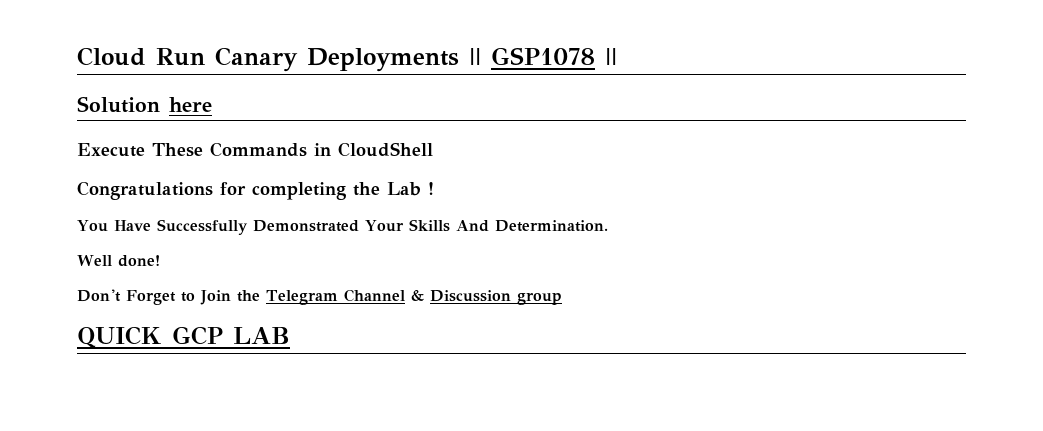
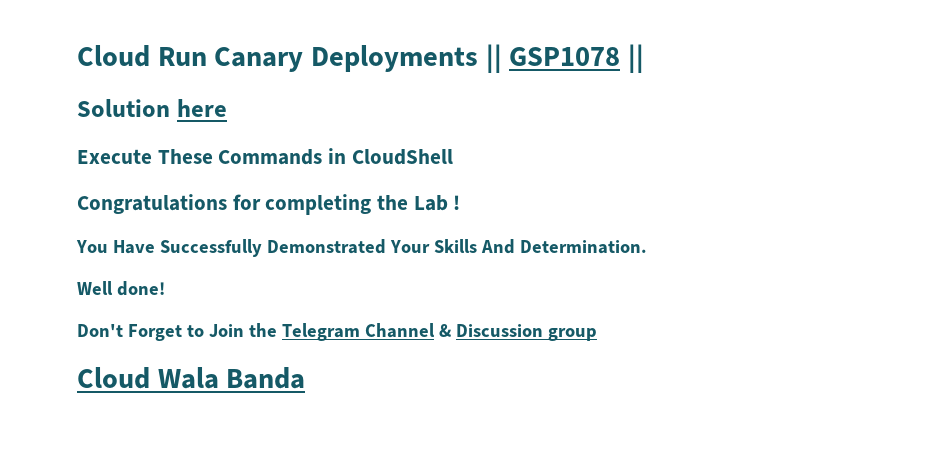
[77,326,290,348] QUICK GCP LAB -> [77,367,306,389] Cloud Wala Banda

